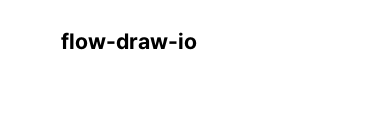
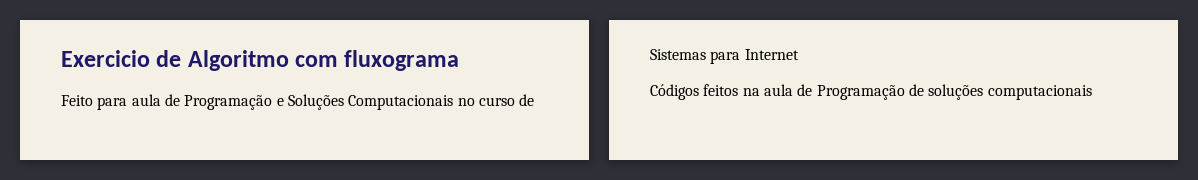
[61,32,197,50] flow-draw-io -> [61,50,460,71] [61,94,535,110] [650,49,799,64] [650,84,1092,100] Exercicio de Algoritmo com fluxograma // Feito para aula de Programação e Soluções Computacionais no curso de Sistemas para Internet // Códigos feitos na aula de Programação de soluções computacionais

